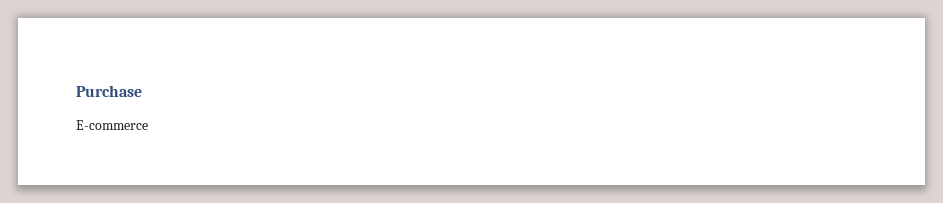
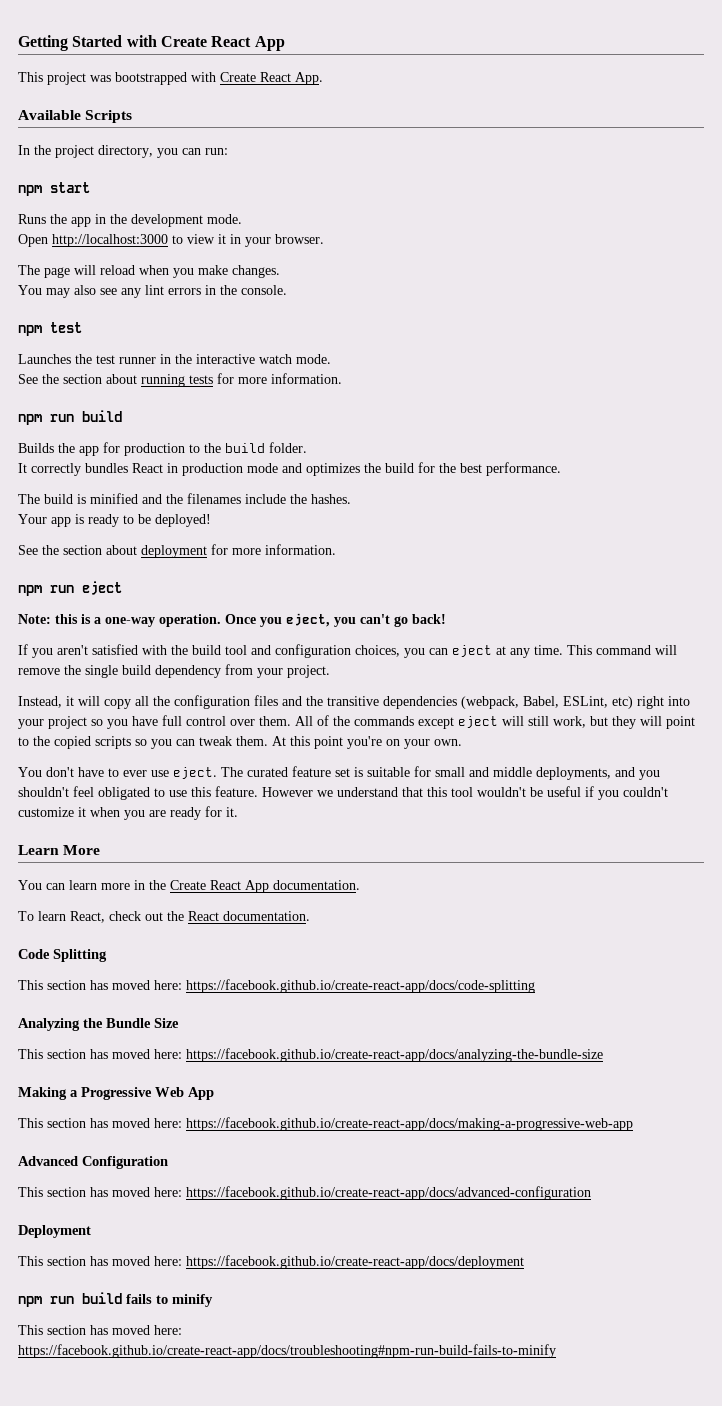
[76,85,142,97] [76,120,148,130] Purchase // E-commerce -> [18,35,285,51] [18,72,323,85] [18,110,133,123] [18,145,228,158] [18,182,90,196] [18,214,242,227] [18,234,324,247] [18,265,280,278] [18,285,287,298] [18,322,82,336] [18,354,331,364] [18,373,342,387] [18,410,122,425] [18,442,307,456] [18,462,561,476] [18,493,351,504] [18,514,211,527] [18,544,336,558] [18,581,122,596] [18,613,446,627] [18,644,677,658] [18,664,330,678] [18,695,690,709] [18,715,695,729] [18,736,462,749] [18,766,660,780] [18,786,668,800] [18,806,238,820] [18,845,101,855] [18,880,360,893] [18,911,310,923] [18,949,107,962] [18,979,535,993] [18,1018,179,1031] [18,1048,603,1062] [18,1087,214,1100] [18,1117,633,1131] [18,1156,168,1169] [18,1186,591,1200] [18,1225,91,1238] [18,1255,524,1269] [18,1292,213,1307] [18,1325,182,1335] [18,1344,556,1358] Getting Started with Create React App // This project was bootstrapped with Create React App. // Available Scripts // In the project directory, you can run: // npm start // Runs the app in the development mode. // Open http://localhost:3000 to view it in your browser. // The page will reload when you make changes. // You may also see any lint errors in the console. // npm test // Launches the test runner in the interactive watch mode. // See the section about running tests for more information. // npm run build // Builds the app for production to the build folder. // It correctly bundles React in production mode and optimizes the build for the best performance. // The build is minified and the filenames include the hashes. // Your app is ready to be deployed! // See the section about deployment for more information. // npm run eject // Note: this is a one-way operation. Once you eject, you can't go back! // If you aren't satisfied with the build tool and configuration choices, you can eject at any time. This command will remove the single build dependency from your project. // Instead, it will copy all the configuration files and the transitive dependencies (webpack, Babel, ESLint, etc) right into your project so you have full control over them. All of the commands except eject will still work, but they will point to the copied scripts so you can tweak them. At this point you're on your own. // You don't have to ever use eject. The curated feature set is suitable for small and middle deployments, and you shouldn't feel obligated to use this feature. However we understand that this tool wouldn't be useful if you couldn't customize it when you are ready for it. // Learn More // You can learn more in the Create React App documentation. // To learn React, check out the React documentation. // Code Splitting // This section has moved here: https://facebook.github.io/create-react-app/docs/code-splitting // Analyzing the Bundle Size // This section has moved here: https://facebook.github.io/create-react-app/docs/analyzing-the-bundle-size // Making a Progressive Web App // This section has moved here: https://facebook.github.io/create-react-app/docs/making-a-progressive-web-app // Advanced Configuration // This section has moved here: https://facebook.github.io/create-react-app/docs/advanced-configuration // Deployment // This section has moved here: https://facebook.github.io/create-react-app/docs/deployment // npm run build fails to minify // This section has moved here: https://facebook.github.io/create-react-app/docs/troubleshooting#npm-run-build-fails-to-minify

